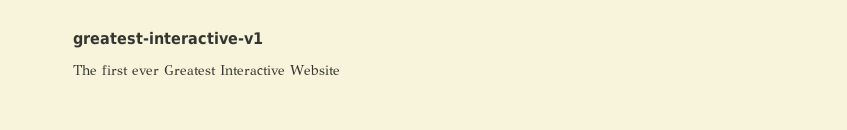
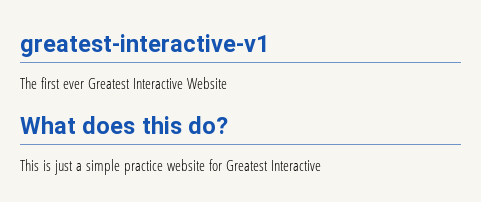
(340, 70) none -> [20,116,229,134] [20,159,322,175] // What does this do? // This is just a simple practice website for Greatest Interactive

